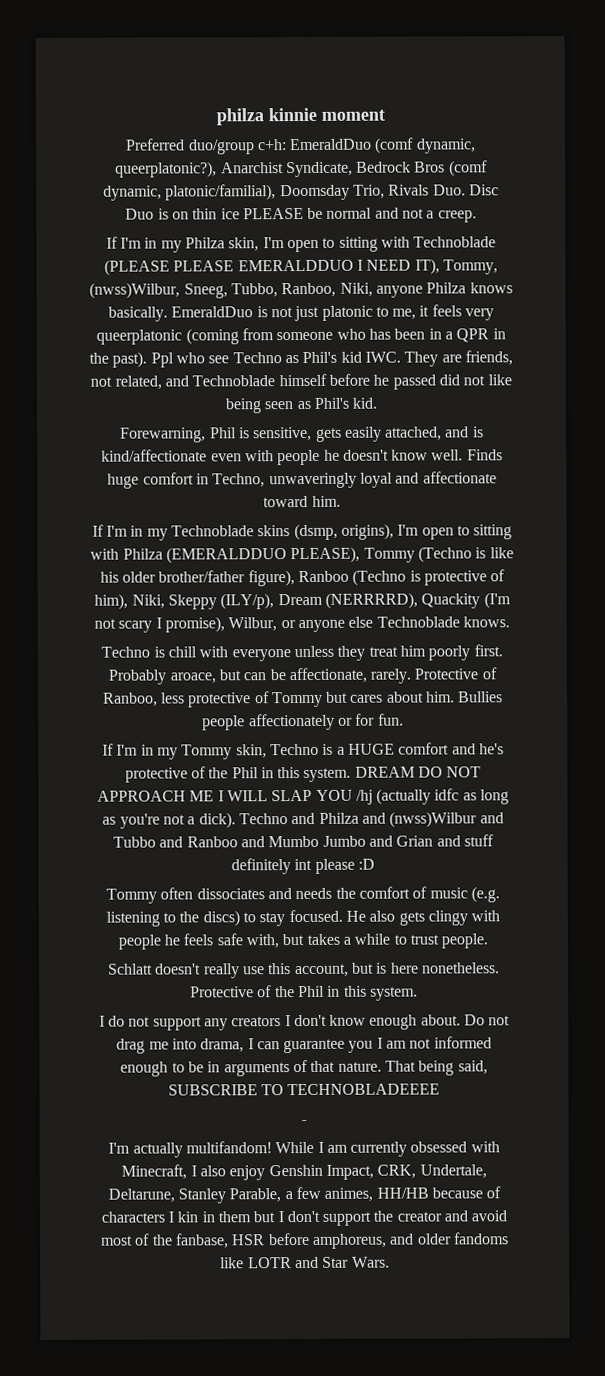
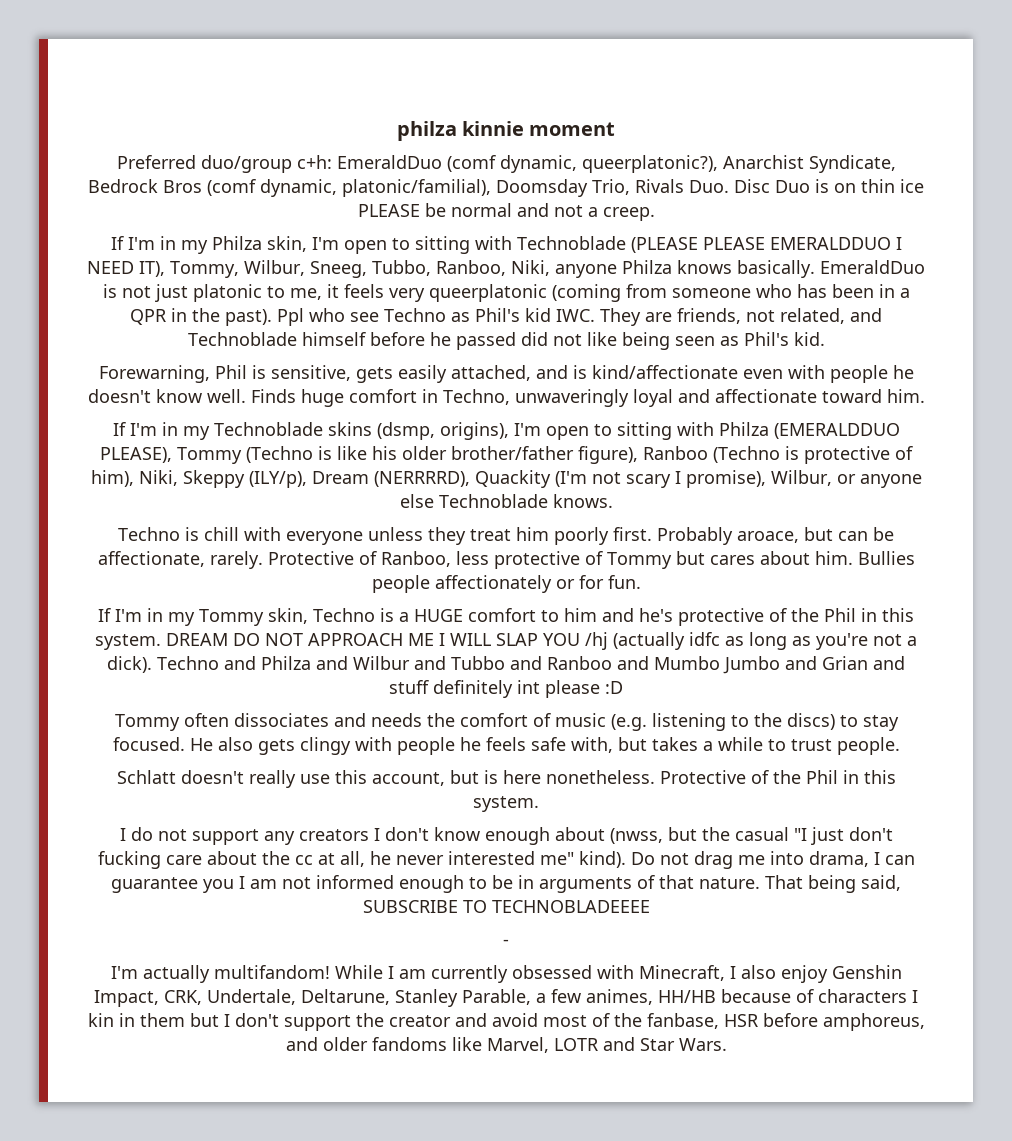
[89,282,181,299] (nwss)Wilbur, -> [244,260,305,276] Wilbur,
(450, 748) none -> [541,608,597,622] to him
[389,811,478,828] (nwss)Wilbur -> [353,656,410,670] Wilbur
[420,1014,461,1026] about. -> [554,827,893,845] [97,851,626,869] about (nwss, but the casual "I just don't fucking care about the cc at all, he never interested me" kind).
(245, 1263) none -> [486,1037,549,1053] Marvel,

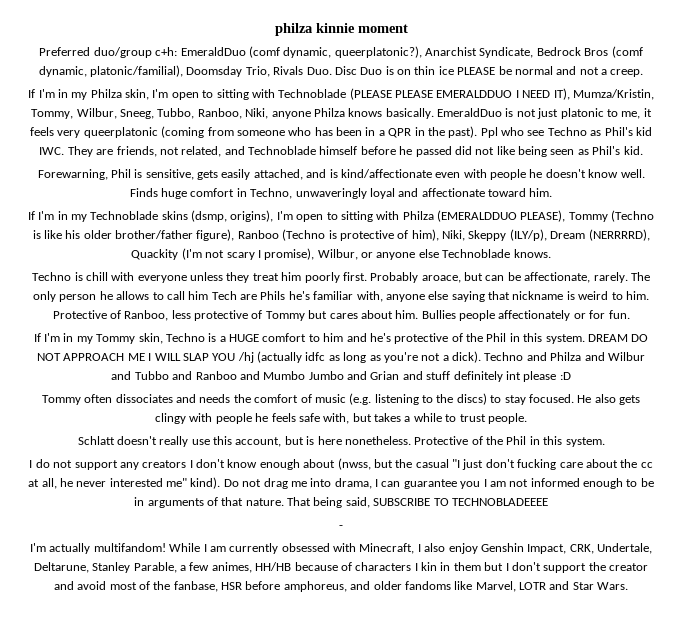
(165, 269) none -> [572,89,654,100] Mumza/Kristin,
(263, 560) none -> [630,272,650,281] [33,291,649,302] The only person he allows to call him Tech are Phils he's familiar with, anyone else saying that nickname is weird to him.

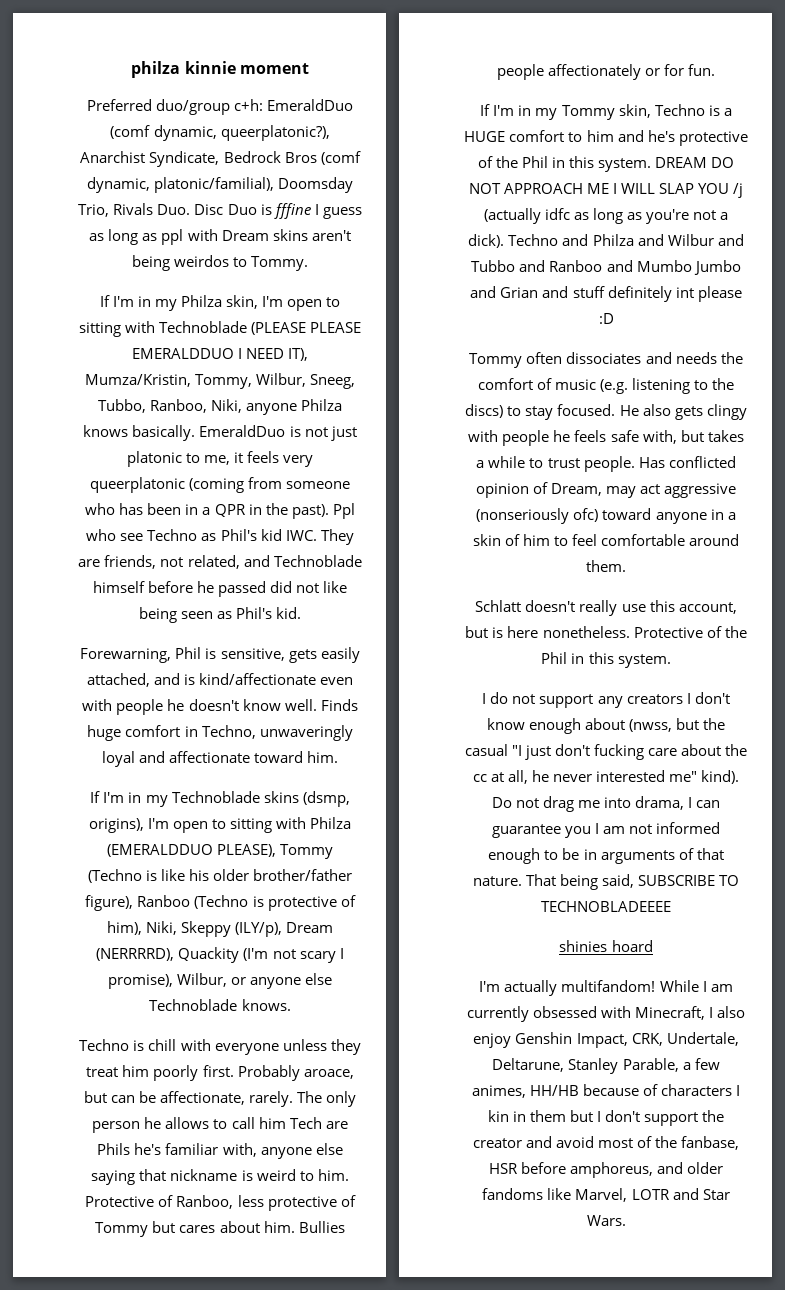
[397,66,644,77] on thin ice PLEASE be normal and not a creep. -> [273,203,362,219] [89,229,351,245] [131,255,309,271] fffine I guess as long as ppl with Dream skins aren't being weirdos to Tommy.
[237,352,254,363] /hj -> [733,183,744,198] /j
(527, 418) none -> [638,456,736,468] [475,482,737,498] [476,508,736,524] [472,534,740,546] [586,560,626,572] Has conflicted opinion of Dream, may act aggressive (nonseriously ofc) toward anyone in a skin of him to feel comfortable around them.
[339,525,343,529] - -> [559,940,653,952] shinies hoard

